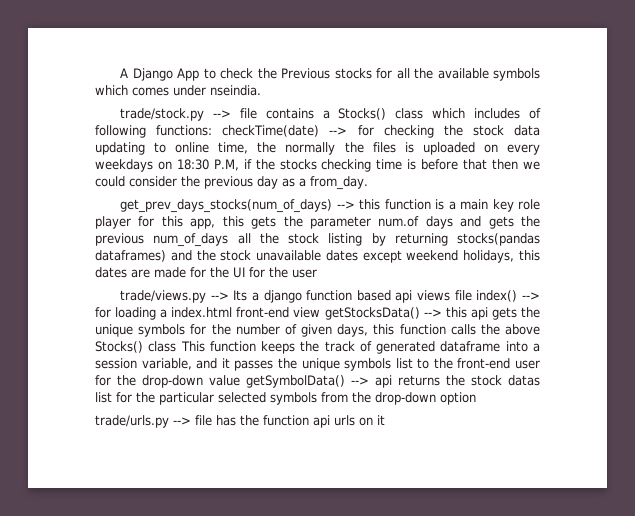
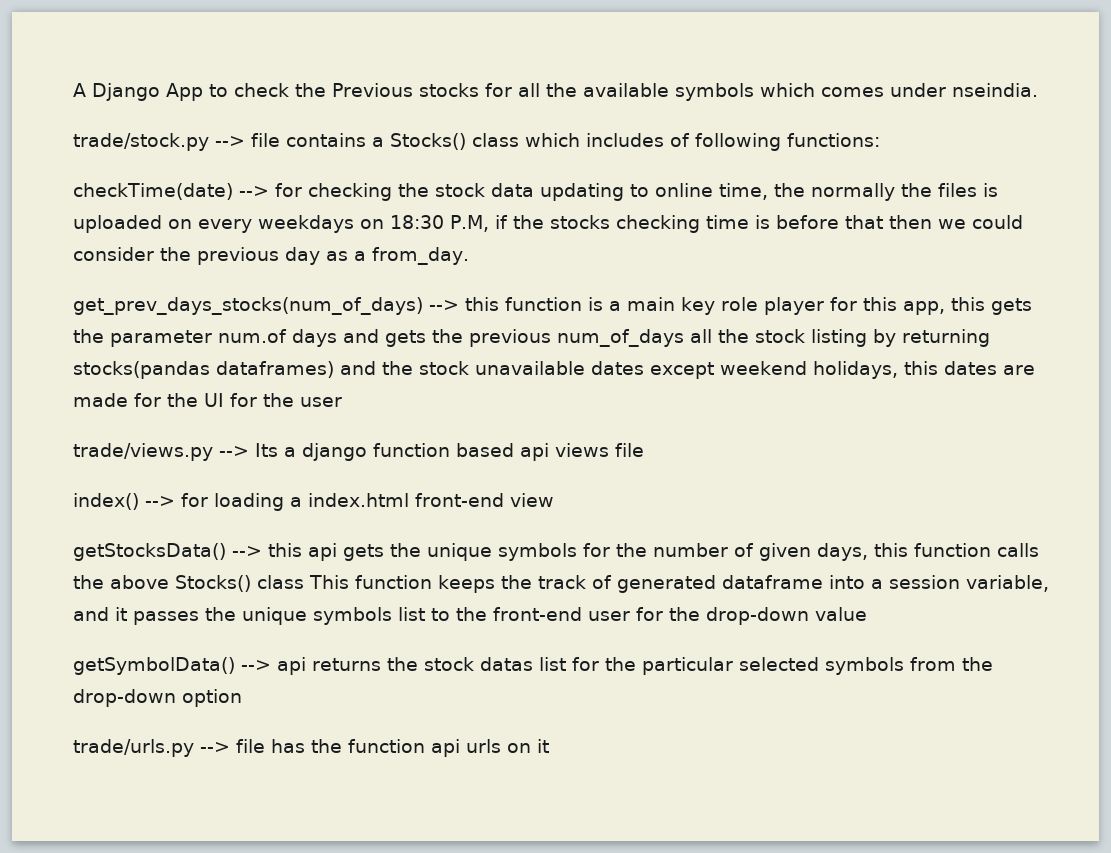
(213, 130) none -> (880, 140) //
(472, 295) none -> (644, 450) //
(321, 312) none -> (554, 500) //
(240, 380) none -> (867, 614) //

